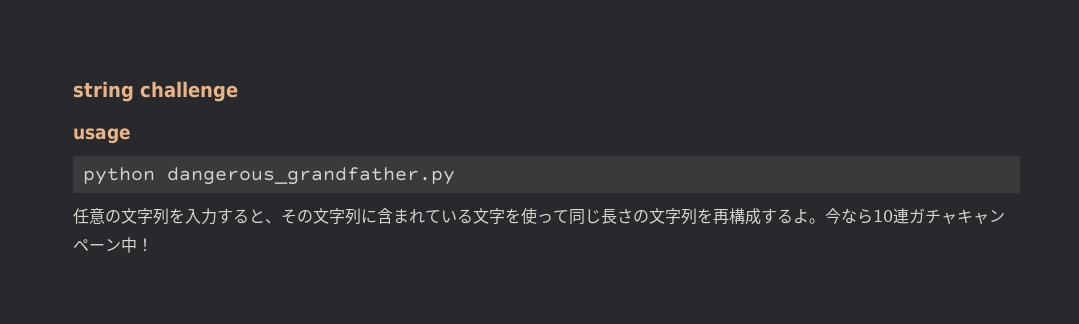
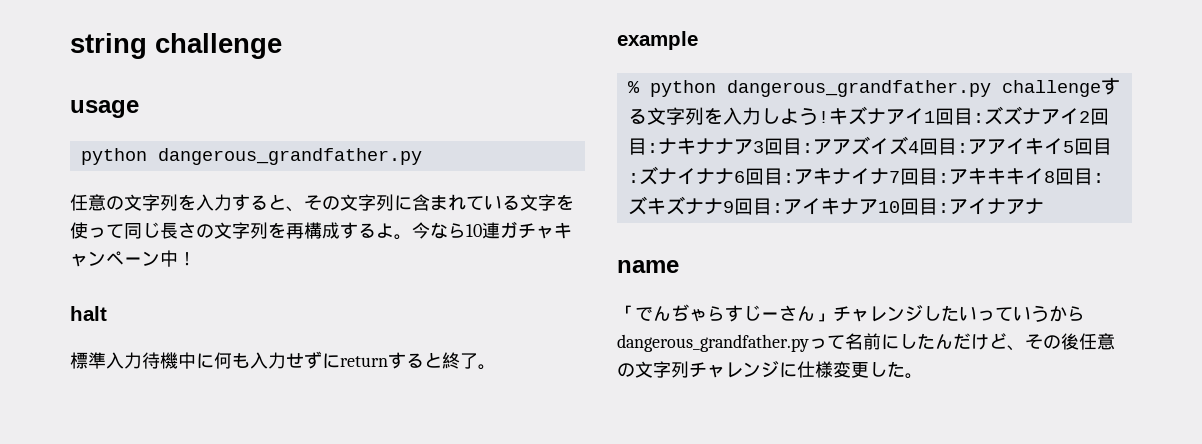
(153, 245) none -> [70,306,107,321] [70,351,496,370] [617,31,698,50] [627,77,1120,97] [627,106,1109,125] [627,136,1112,155] [627,166,1104,185] [627,196,1044,215] [617,260,679,273] [617,304,1085,322] [617,333,1115,352] [617,361,923,379] // halt // 標準入力待機中に何も入力せずにreturnすると終了。 // example // % python dangerous_grandfather.py challengeする文字列を入力しよう!キズナアイ1回目:ズズナアイ2回目:ナキナナア3回目:アアズイズ4回目:アアイキイ5回目:ズナイナナ6回目:アキナイナ7回目:アキキキイ8回目:ズキズナナ9回目:アイキナア10回目:アイナアナ // name // 「でんぢゃらすじーさん」チャレンジしたいっていうからdangerous_grandfather.pyって名前にしたんだけど、その後任意の文字列チャレンジに仕様変更した。

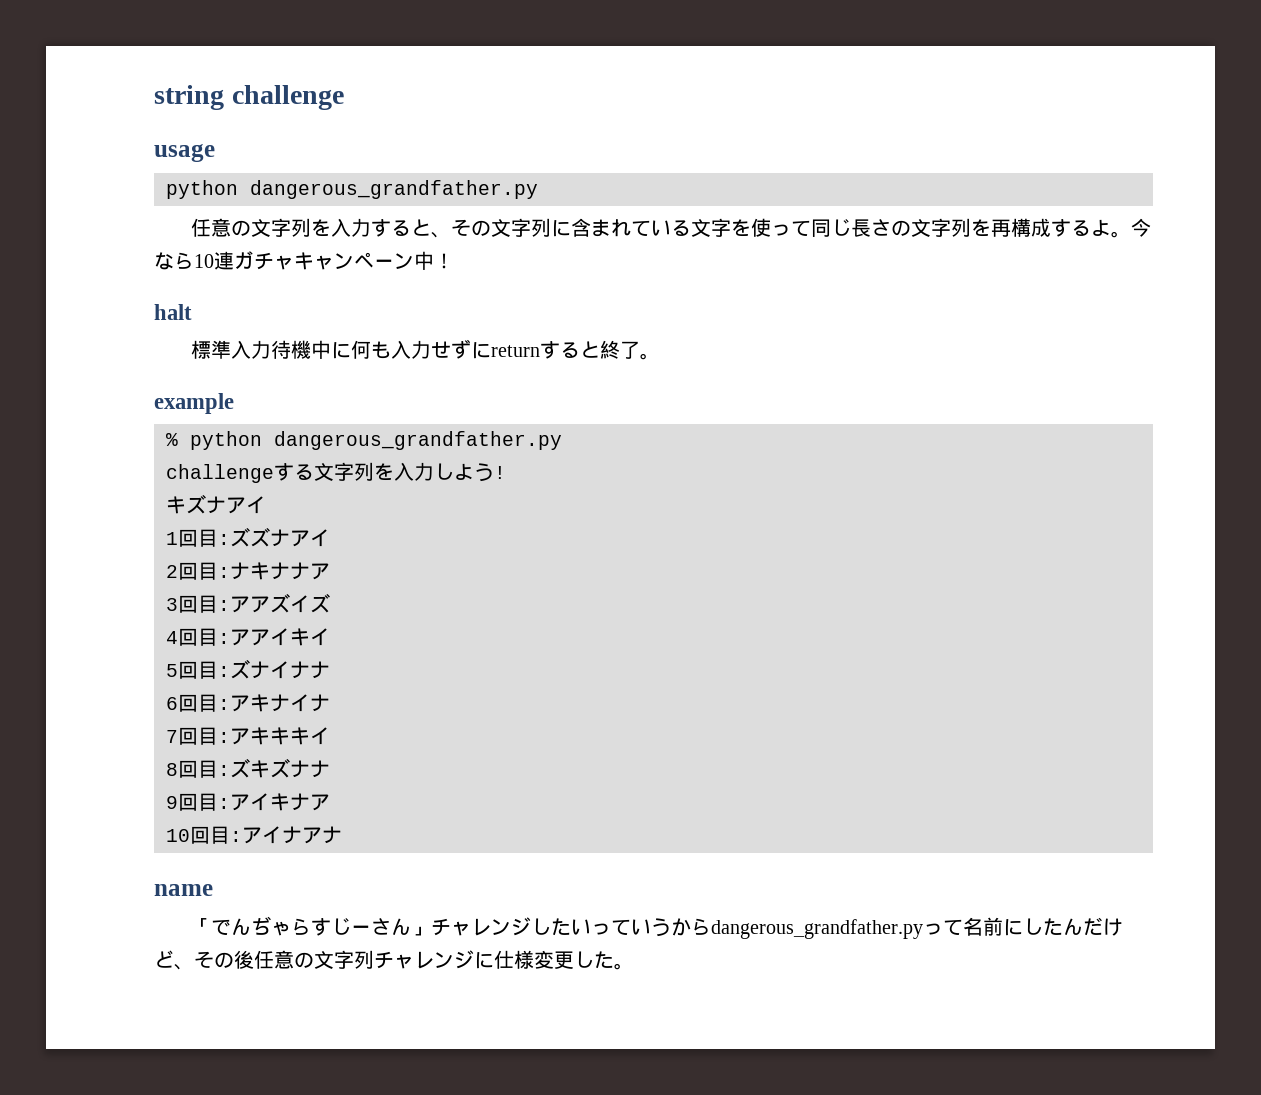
(991, 88) none -> (562, 440) //
(829, 117) none -> (506, 472) //
(924, 116) none -> (266, 505) //
(1079, 116) none -> (330, 538) //
(753, 147) none -> (330, 571) //
(908, 145) none -> (330, 603) //
(1063, 146) none -> (330, 637) //
(734, 176) none -> (330, 670) //
(889, 176) none -> (330, 703) //
(1044, 176) none -> (330, 736) //
(723, 206) none -> (330, 769) //
(878, 207) none -> (330, 802) //

